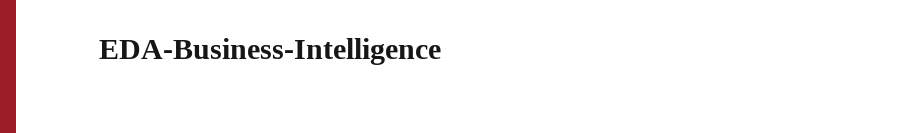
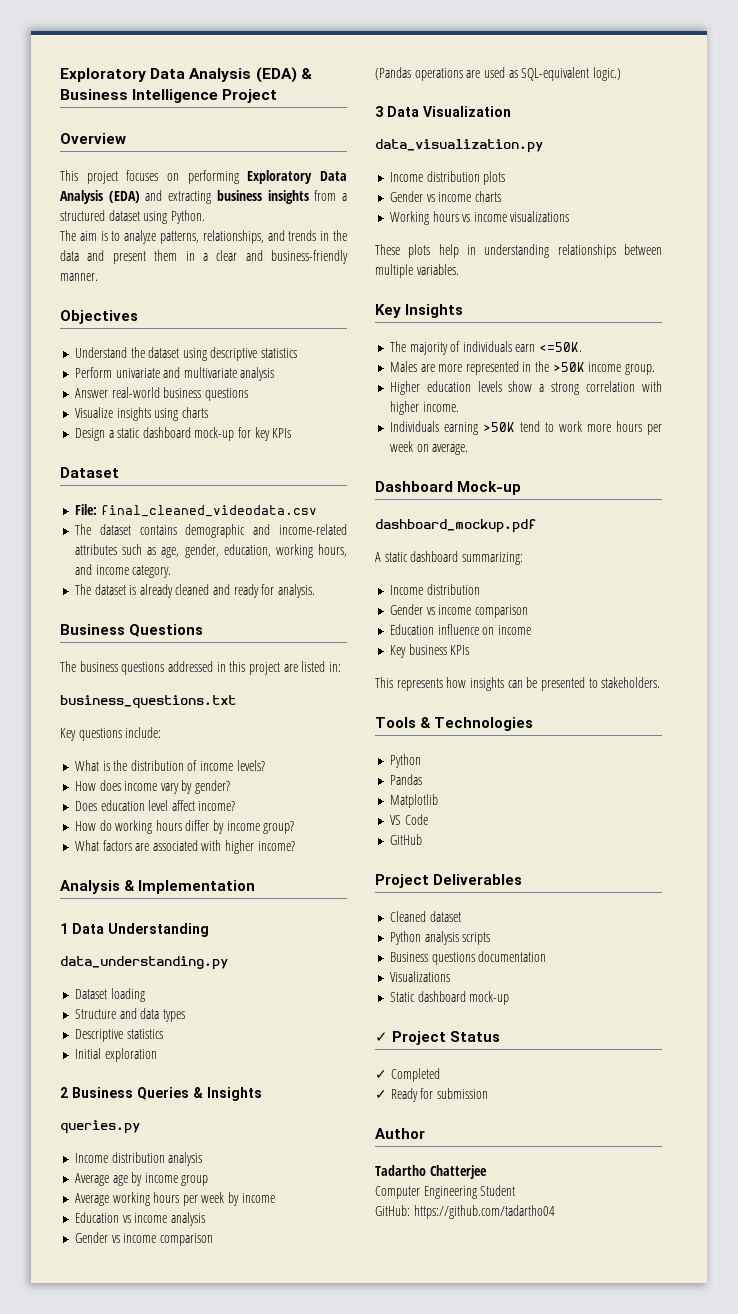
[99,38,441,65] EDA-Business-Intelligence -> [60,67,312,83] [60,89,278,103] [60,133,126,144] [60,170,347,184] [60,190,348,204] [60,210,205,224] [60,230,348,244] [60,250,348,264] [60,273,98,281] [60,310,138,324] [74,347,298,361] [74,367,275,381] [74,387,248,401] [74,407,208,421] [74,427,292,441] [60,467,119,478] [74,504,317,517] [74,524,347,538] [74,544,347,558] [74,564,172,578] [74,584,316,598] [60,624,204,637] [60,661,341,675] [60,695,236,709] [60,727,162,741] [74,760,265,771] [74,780,231,794] [74,800,236,811] [74,820,295,834] [74,840,295,854] [60,880,256,894] [60,923,209,937] [60,956,228,970] [74,988,145,1002] [74,1008,185,1022] [74,1029,163,1042] [74,1048,157,1062] [60,1087,262,1101] [60,1120,140,1134] [74,1152,203,1166] [74,1172,209,1186] [74,1192,275,1206] [74,1212,205,1226] [74,1232,213,1246] [375,67,621,81] [375,106,511,117] [375,139,543,153] [389,171,506,185] [389,191,501,202] [389,211,570,225] [375,244,662,258] [375,264,459,278] [375,304,464,318] [389,341,583,355] [389,361,656,375] [389,381,662,395] [389,401,459,415] [389,421,662,435] [389,441,469,455] [375,481,522,495] [375,519,536,533] [375,551,523,565] [389,584,480,595] [389,604,528,618] [389,624,531,635] [389,644,470,658] [375,677,661,691] [375,717,534,731] [389,754,421,768] [389,774,422,785] [389,794,438,808] [389,814,428,825] [389,834,422,845] [375,874,523,888] [389,911,461,922] [389,931,491,945] [389,951,547,965] [389,971,450,982] [389,991,510,1005] [375,1031,501,1045] [375,1068,440,1082] [375,1088,488,1102] [375,1128,425,1139] [375,1165,487,1179] [375,1185,516,1199] [375,1205,555,1219] Exploratory Data Analysis (EDA) & Business Intelligence Project // Overview // This project focuses on performing Exploratory Data Analysis (EDA) and extracting business insights from a structured dataset using Python. // The aim is to analyze patterns, relationships, and trends in the data and present them in a clear and business-friendly manner. // Objectives // Understand the dataset using descriptive statistics // Perform univariate and multivariate analysis // Answer real-world business questions // Visualize insights using charts // Design a static dashboard mock-up for key KPIs // Dataset // File: final_cleaned_videodata.csv // The dataset contains demographic and income-related attributes such as age, gender, education, working hours, and income category. // The dataset is already cleaned and ready for analysis. // Business Questions // The business questions addressed in this project are listed in: // business_questions.txt // Key questions include: // What is the distribution of income levels? // How does income vary by gender? // Does education level affect income? // How do working hours differ by income group? // What factors are associated with higher income? // Analysis & Implementation // 1 Data Understanding // data_understanding.py // Dataset loading // Structure and data types // Descriptive statistics // Initial exploration // 2 Business Queries & Insights // queries.py // Income distribution analysis // Average age by income group // Average working hours per week by income // Education vs income analysis // Gender vs income comparison // (Pandas operations are used as SQL-equivalent logic.) // 3 Data Visualization // data_visualization.py // Income distribution plots // Gender vs income charts // Working hours vs income visualizations // These plots help in understanding relationships between multiple variables. // Key Insights // The majority of individuals earn <=50K. // Males are more represented in the >50K income group. // Higher education levels show a strong correlation with higher income. // Individuals earning >50K tend to work more hours per week on average. // Dashboard Mock-up // dashboard_mockup.pdf // A static dashboard summarizing: // Income distribution // Gender vs income comparison // Education influence on income // Key business KPIs // This represents how insights can be presented to stakeholders. // Tools & Technologies // Python // Pandas // Matplotlib // VS Code // GitHub // Project Deliverables // Cleaned dataset // Python analysis scripts // Business questions documentation // Visualizations // Static dashboard mock-up // ✓ Project Status // ✓ Completed // ✓ Ready for submission // Author // Tadartho Chatterjee // Computer Engineering Student // GitHub: https://github.com/tadartho04

